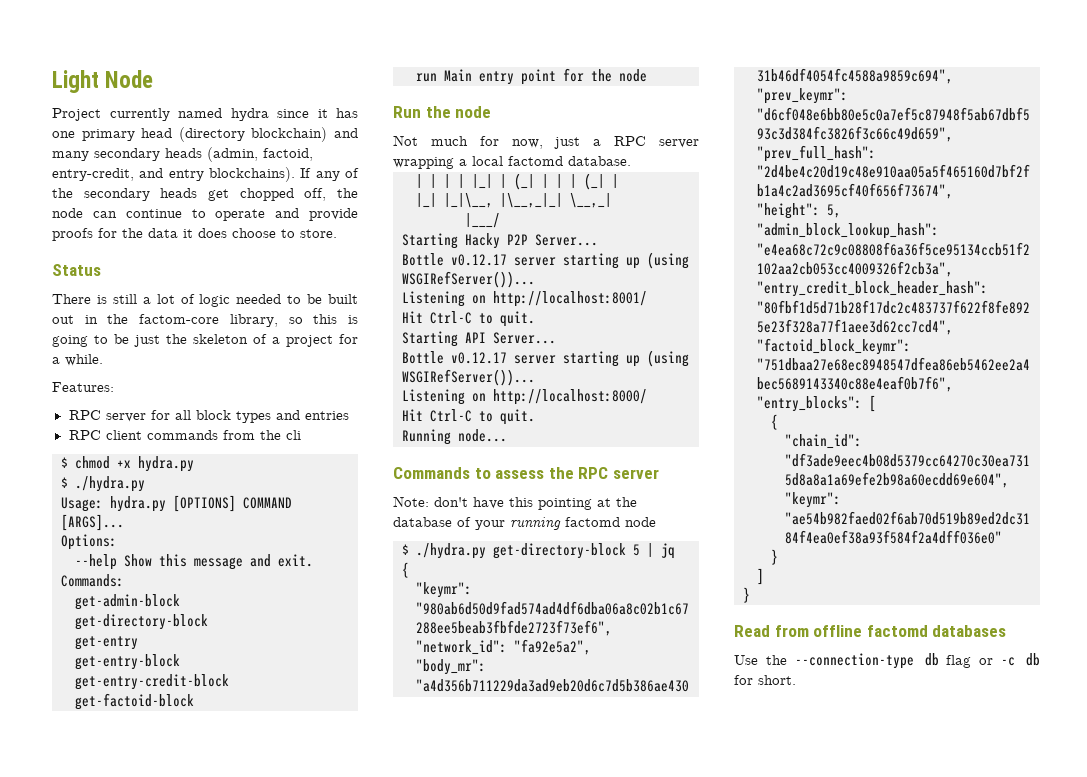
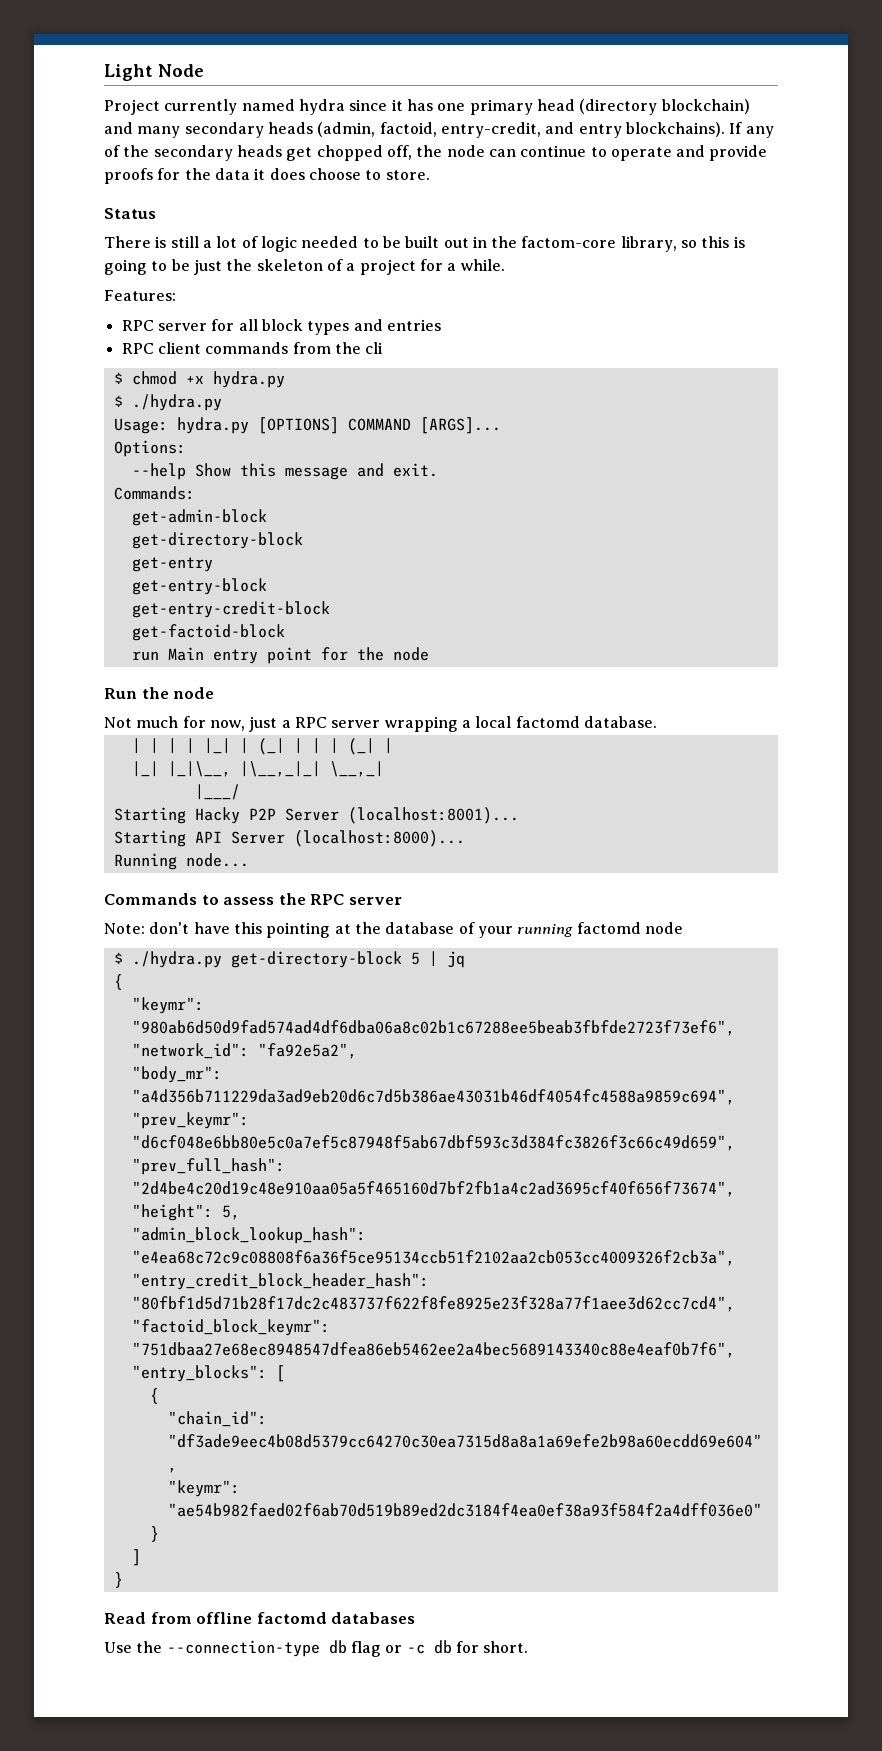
[535,234,598,246] [402,252,689,269] [402,271,535,288] [402,291,647,307] [402,311,535,327] [402,331,556,347] [402,350,689,367] [402,369,535,386] [402,389,647,405] [402,409,535,425] Server... // Bottle v0.12.17 server starting up (using WSGIRefServer())... // Listening on http://localhost:8001/ // Hit Ctrl-C to quit. // Starting API Server... // Bottle v0.12.17 server starting up (using WSGIRefServer())... // Listening on http://localhost:8000/ // Hit Ctrl-C to quit. -> [284,807,519,824] [113,830,465,847] Server (localhost:8001)... // Starting API Server (localhost:8000)...

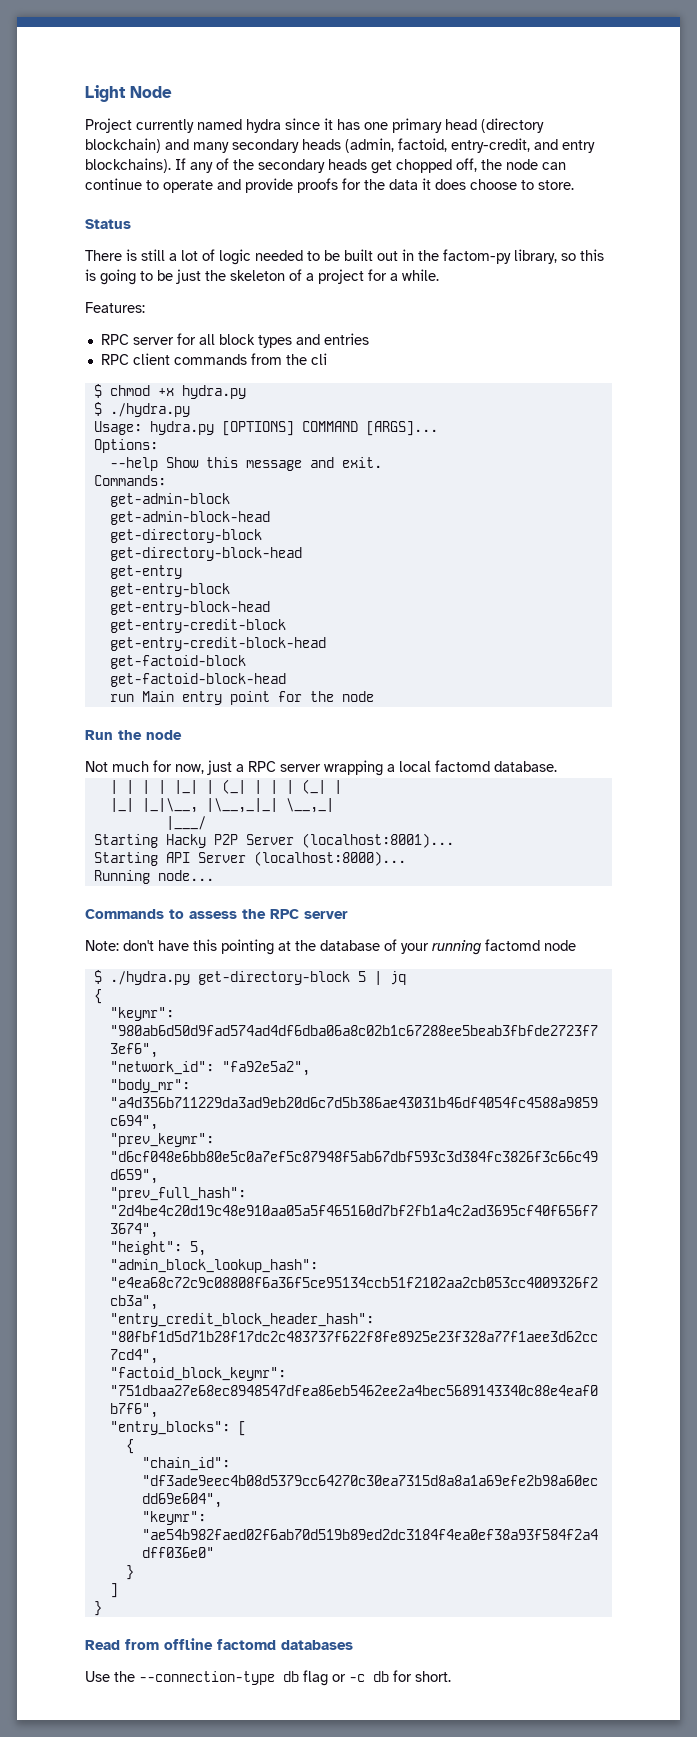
[521,236,617,248] factom-core -> [443,249,511,264] factom-py
[131,532,303,549] // get-directory-block -> [109,511,270,525] [109,529,262,543] [109,547,302,561] // get-admin-block-head // get-directory-block // get-directory-block-head
(267, 586) none -> [109,601,270,615] // get-entry-block-head
(330, 609) none -> [109,637,326,651] // get-entry-credit-block-head
(285, 632) none -> [109,673,286,687] // get-factoid-block-head

